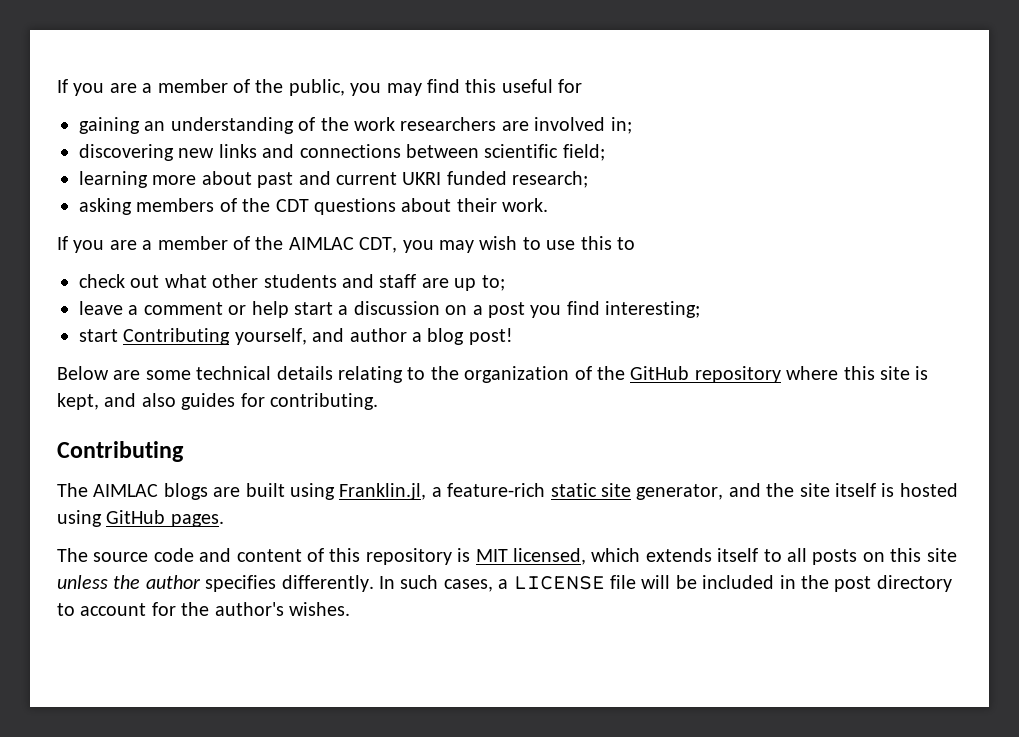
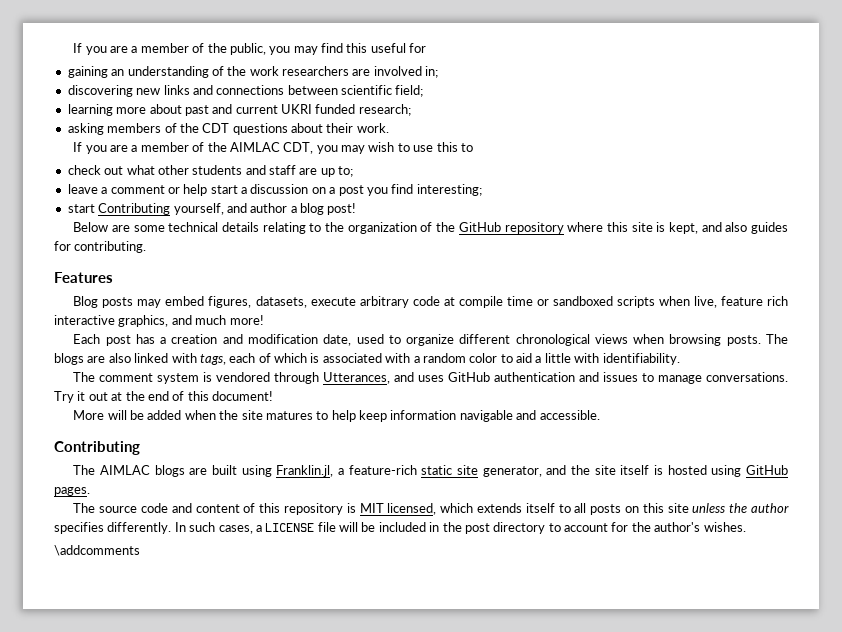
(378, 401) none -> [54,272,113,283] [73,296,788,308] [54,315,264,327] [73,334,788,346] [54,353,680,365] [73,372,789,384] [54,391,273,403] [73,410,600,422] // Features // Blog posts may embed figures, datasets, execute arbitrary code at compile time or sandboxed scripts when live, feature rich interactive graphics, and much more! // Each post has a creation and modification date, used to organize different chronological views when browsing posts. The blogs are also linked with tags, each of which is associated with a random color to aid a little with identifiability. // The comment system is vendored through Utterances, and uses GitHub authentication and issues to manage conversations. Try it out at the end of this document! // More will be added when the site matures to help keep information navigable and accessible.
(350, 609) none -> [54,545,140,556] // \addcomments

